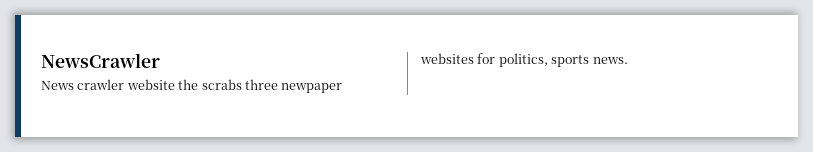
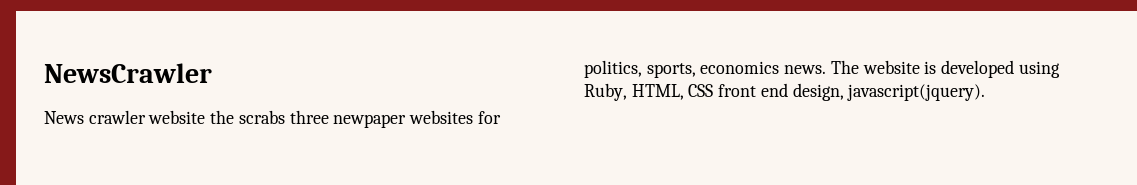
[551,55,628,67] sports news. -> [646,60,1060,78] [584,83,986,101] sports, economics news. The website is developed using Ruby, HTML, CSS front end design, javascript(jquery).

